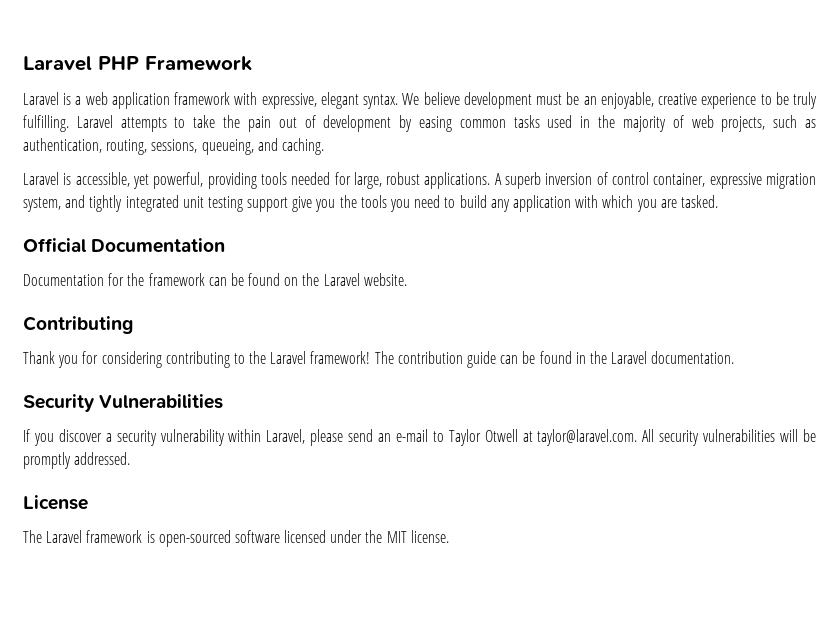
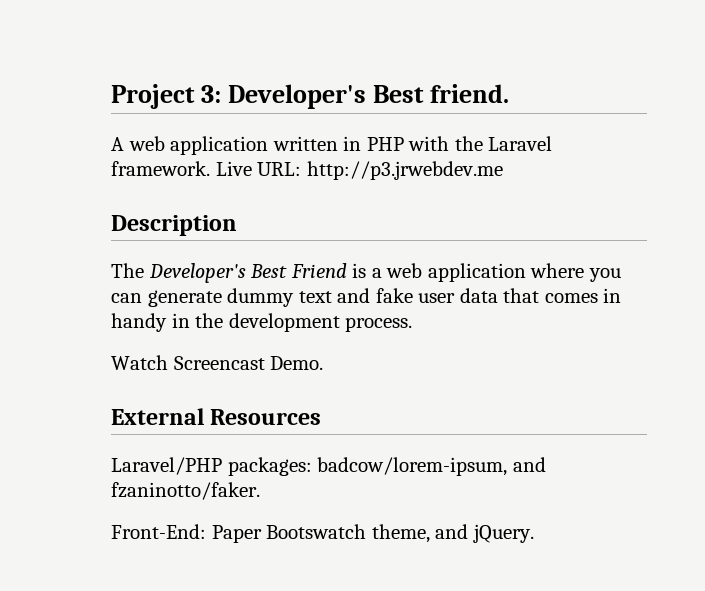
[23,56,252,71] [23,92,817,109] [23,115,817,132] [23,138,324,155] [23,172,816,189] [23,195,718,212] [23,238,226,253] [23,273,407,286] [23,316,133,334] [23,351,735,368] [23,394,224,412] [23,429,817,446] [23,452,131,469] [23,495,88,510] [23,530,449,547] Laravel PHP Framework // Laravel is a web application framework with expressive, elegant syntax. We believe development must be an enjoyable, creative experience to be truly fulfilling. Laravel attempts to take the pain out of development by easing common tasks used in the majority of web projects, such as authentication, routing, sessions, queueing, and caching. // Laravel is accessible, yet powerful, providing tools needed for large, robust applications. A superb inversion of control container, expressive migration system, and tightly integrated unit testing support give you the tools you need to build any application with which you are tasked. // Official Documentation // Documentation for the framework can be found on the Laravel website. // Contributing // Thank you for considering contributing to the Laravel framework! The contribution guide can be found in the Laravel documentation. // Security Vulnerabilities // If you discover a security vulnerability within Laravel, please send an e-mail to Taylor Otwell at taylor@laravel.com. All security vulnerabilities will be promptly addressed. // License // The Laravel framework is open-sourced software licensed under the MIT license. -> [111,84,510,109] [111,136,553,155] [111,161,503,180] [111,215,237,236] [111,263,621,283] [111,288,622,307] [111,313,413,332] [111,355,324,370] [111,408,322,425] [111,457,546,476] [111,482,260,500] [111,524,534,543] Project 3: Developer's Best friend. // A web application written in PHP with the Laravel framework. Live URL: http://p3.jrwebdev.me // Description // The Developer's Best Friend is a web application where you can generate dummy text and fake user data that comes in handy in the development process. // Watch Screencast Demo. // External Resources // Laravel/PHP packages: badcow/lorem-ipsum, and fzaninotto/faker. // Front-End: Paper Bootswatch theme, and jQuery.

